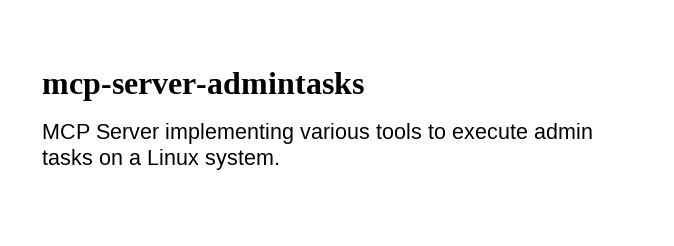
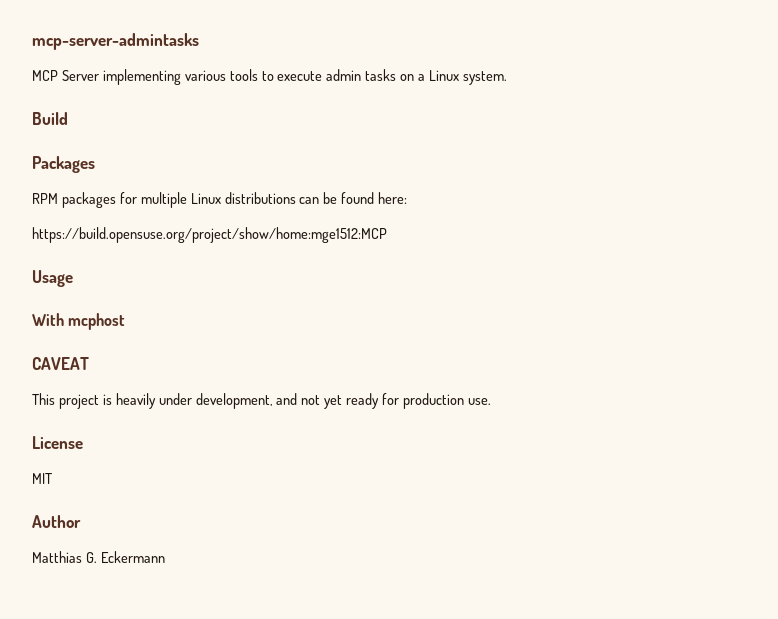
(280, 160) none -> [32,112,68,125] [32,156,95,173] [32,192,408,208] [32,227,387,243] [32,270,73,287] [32,313,126,330] [32,357,89,370] [32,393,491,409] [32,436,83,449] [32,473,52,484] [32,515,81,528] [32,551,165,563] // Build // Packages // RPM packages for multiple Linux distributions can be found here: // https://build.opensuse.org/project/show/home:mge1512:MCP // Usage // With mcphost // CAVEAT // This project is heavily under development, and not yet ready for production use. // License // MIT // Author // Matthias G. Eckermann

